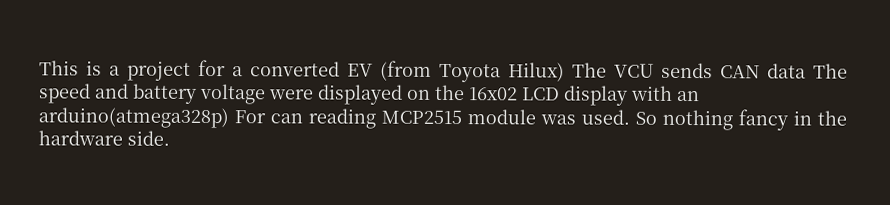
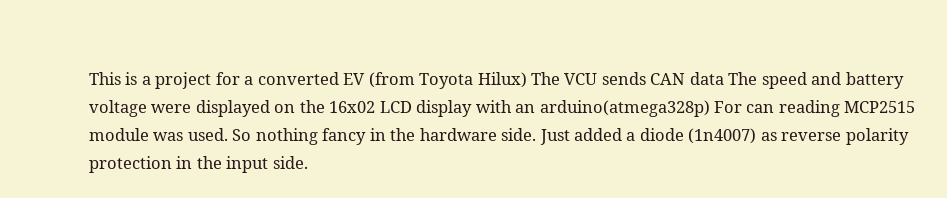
(170, 138) none -> [539,128,909,145] [89,156,308,173] Just added a diode (1n4007) as reverse polarity protection in the input side.

